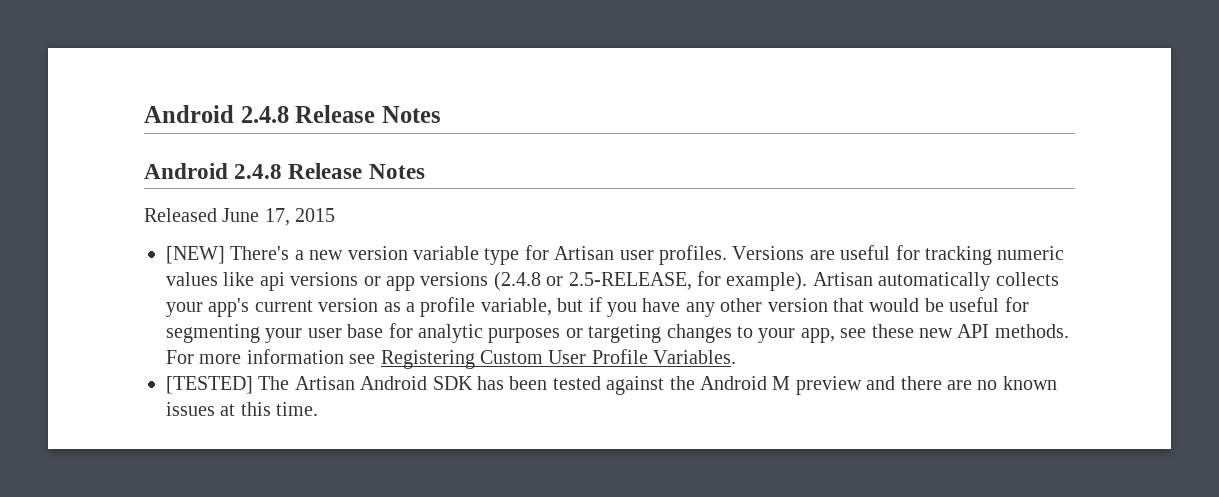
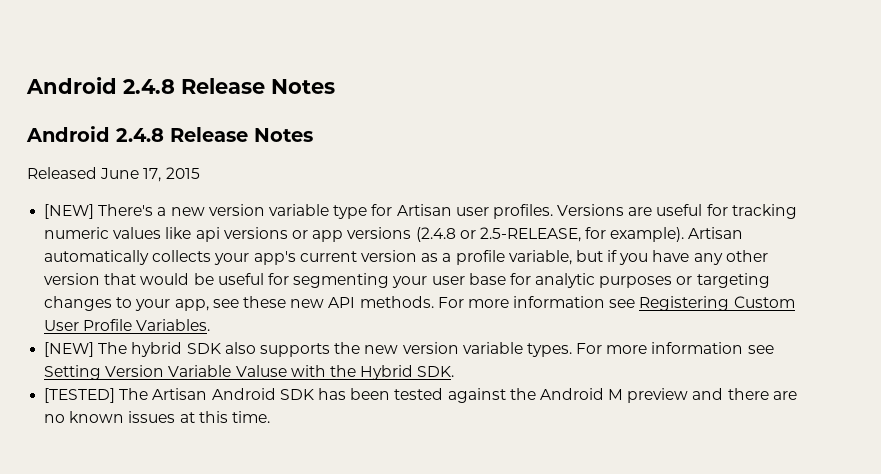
(737, 357) none -> [44,342,774,357] [44,365,455,380] // [NEW] The hybrid SDK also supports the new version variable types. For more information see Setting Version Variable Valuse with the Hybrid SDK.

